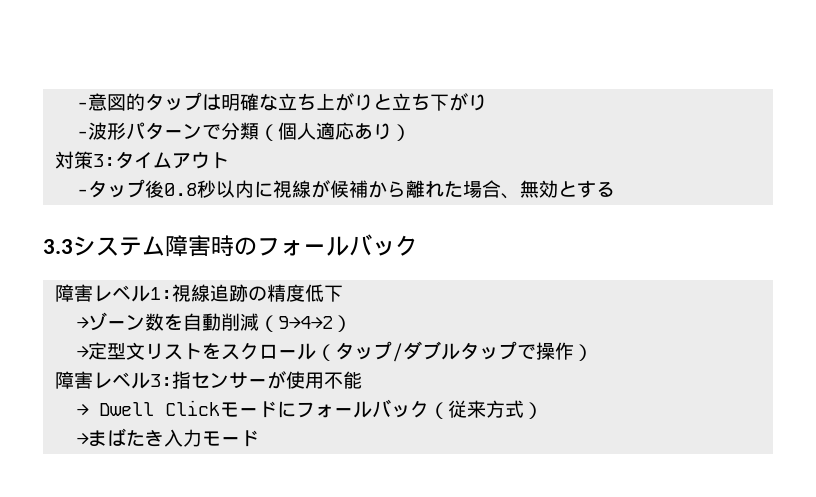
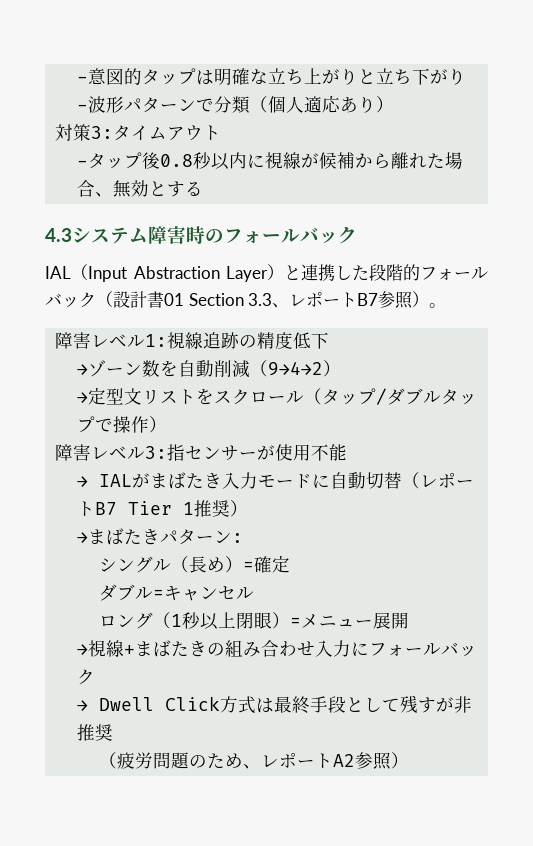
[43,239,73,254] 3.3 -> [45,228,72,242] 4.3
(418, 245) none -> [45,264,488,282] [45,291,447,309] // IAL（Input Abstraction Layer）と連携した段階的フォールバック（設計書01 Section 3.3、レポートB7参照）。
[99,399,543,419] [77,432,89,445] Dwell Clickモードにフォールバック（従来方式） // → -> [99,473,151,488] IALが
(259, 438) none -> [312,472,475,489] [77,500,249,517] [77,528,244,545] [99,555,291,573] [99,584,255,601] [99,612,410,630] [77,640,478,657] [77,669,96,685] [77,696,473,714] [77,724,114,741] [99,752,410,770] に自動切替（レポートB7 Tier 1推奨） // →まばたきパターン: // シングル（長め）=確定 // ダブル=キャンセル // ロング（1秒以上閉眼）=メニュー展開 // →視線+まばたきの組み合わせ入力にフォールバック // → Dwell Click方式は最終手段として残すが非推奨 // （疲労問題のため、レポートA2参照）

